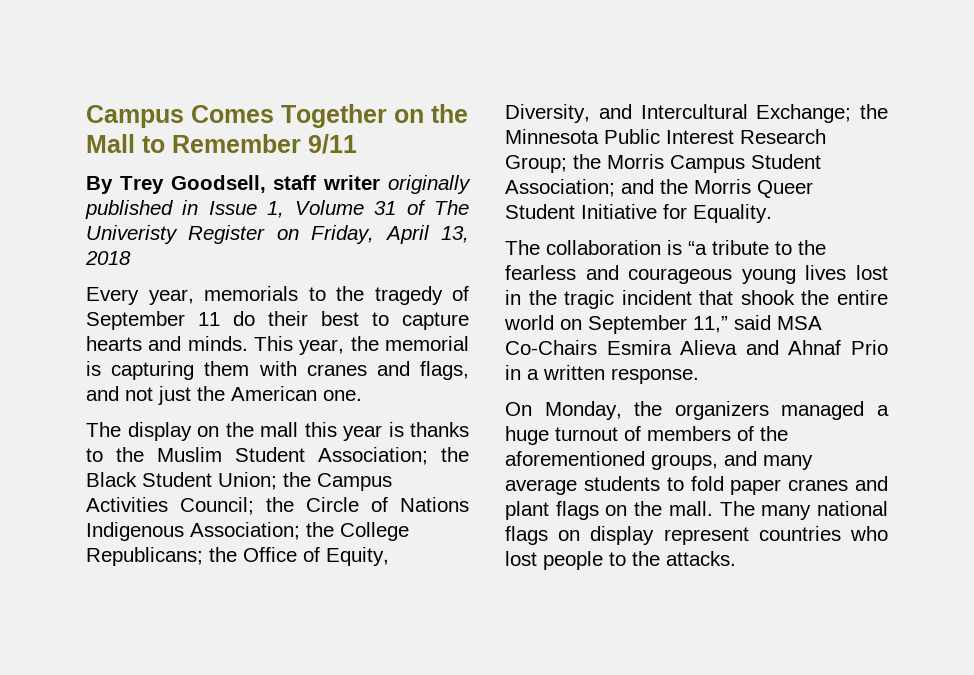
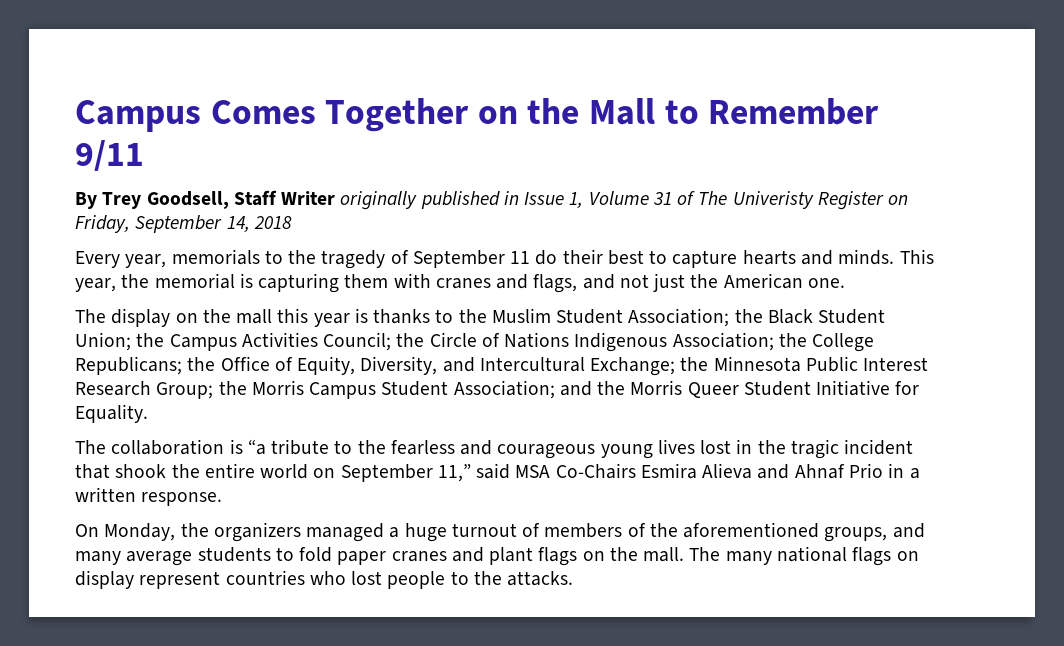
[273,175,381,190] staff writer -> [233,190,336,206] Staff Writer
[384,225,469,244] April 13, -> [135,215,250,233] September 14,

